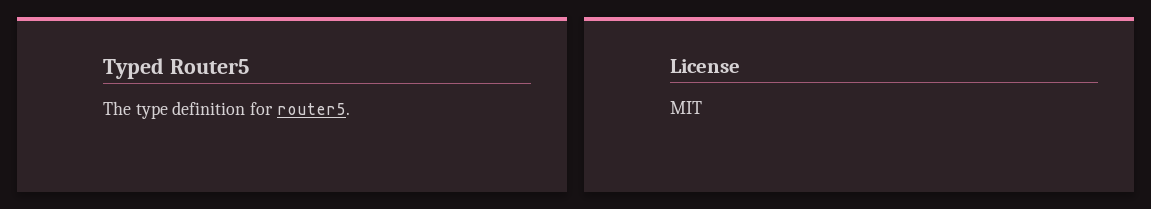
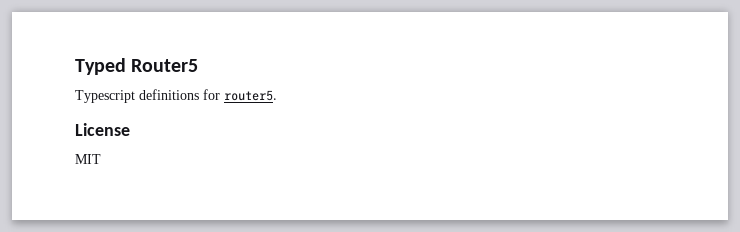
[103,101,246,119] The type definition -> [75,89,199,103] Typescript definitions

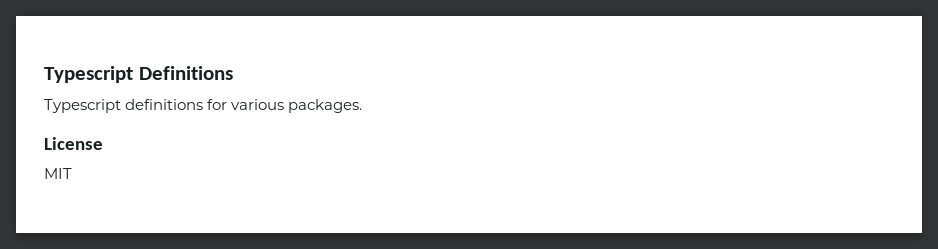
[75,58,199,75] Typed Router5 -> [44,66,233,83] Typescript Definitions
[224,90,277,101] router5. -> [231,99,363,113] various packages.

